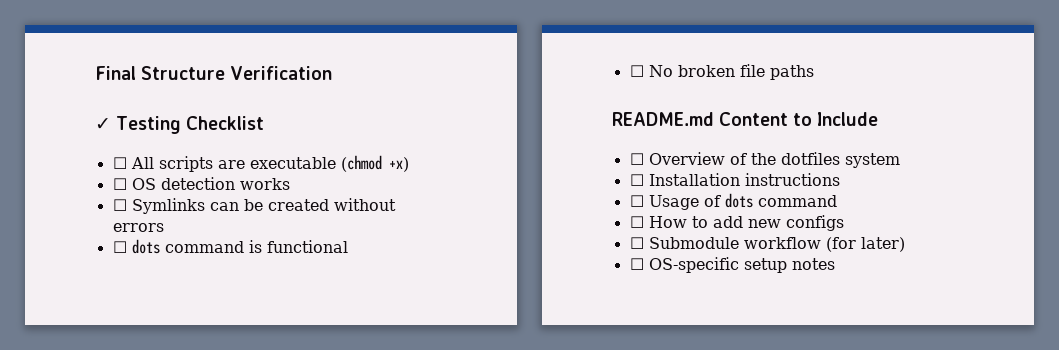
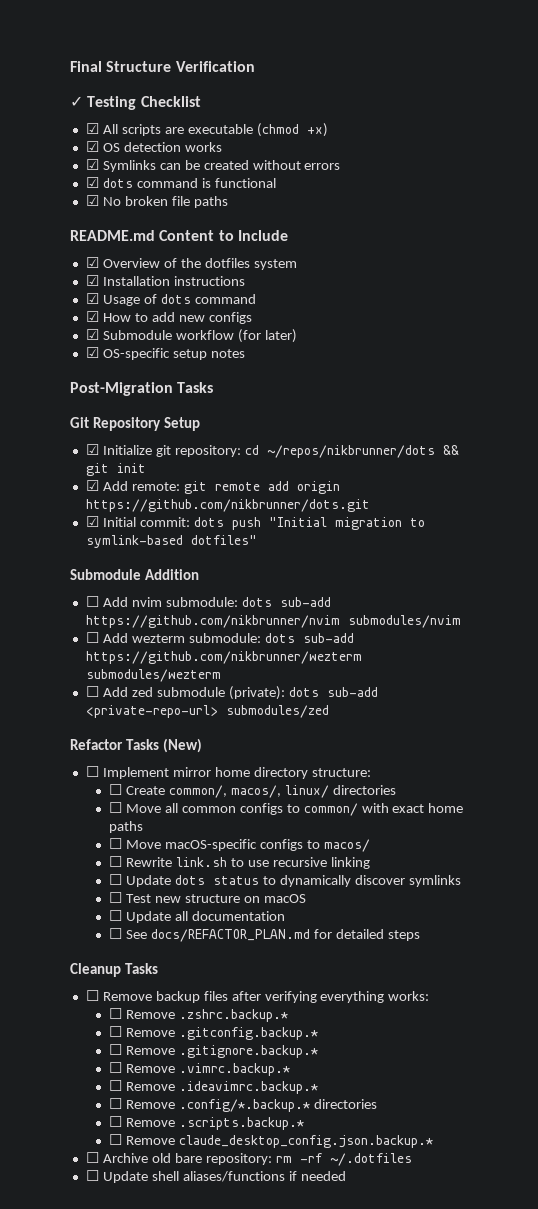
[112,157,127,169] ☐ -> [85,123,99,134] ☑
[112,178,127,190] ☐ -> [85,141,99,152] ☑
[112,199,127,211] ☐ -> [85,159,99,170] ☑
[112,241,127,253] ☐ -> [85,177,99,188] ☑
[629,65,644,77] ☐ -> [85,195,99,206] ☑
[629,153,644,165] ☐ -> [85,257,99,268] ☑
[629,174,644,186] ☐ -> [85,275,99,286] ☑
[629,195,644,207] ☐ -> [85,293,99,304] ☑
[629,216,644,228] ☐ -> [85,311,99,322] ☑
[629,237,644,249] ☐ -> [85,329,99,340] ☑
[629,258,644,270] ☐ -> [85,347,99,358] ☑
(835, 264) none -> [70,382,214,396] [70,417,201,431] [85,444,459,458] [85,463,146,476] [85,480,340,494] [85,499,370,512] [85,516,425,530] [85,535,257,548] [70,569,200,580] [85,596,331,607] [85,615,461,628] [85,632,354,643] [85,651,362,664] [85,669,221,682] [85,686,378,700] [85,705,329,718] [70,738,203,753] [85,766,371,779] [109,784,396,798] [109,802,464,816] [109,821,144,833] [109,838,370,852] [109,856,370,869] [109,874,461,887] [109,892,306,903] [109,910,285,923] [109,928,420,942] [70,963,159,977] [85,990,430,1003] [109,1008,288,1022] [109,1026,318,1040] [109,1044,318,1058] [109,1062,290,1076] [109,1080,318,1094] [109,1098,377,1112] [109,1116,304,1130] [109,1134,433,1148] [85,1152,412,1166] [85,1170,346,1183] // Post-Migration Tasks // Git Repository Setup // ☑ Initialize git repository: cd ~/repos/nikbrunner/dots && git init // ☑ Add remote: git remote add origin https://github.com/nikbrunner/dots.git // ☑ Initial commit: dots push "Initial migration to symlink-based dotfiles" // Submodule Addition // ☐ Add nvim submodule: dots sub-add https://github.com/nikbrunner/nvim submodules/nvim // ☐ Add wezterm submodule: dots sub-add https://github.com/nikbrunner/wezterm submodules/wezterm // ☐ Add zed submodule (private): dots sub-add <private-repo-url> submodules/zed // Refactor Tasks (New) // ☐ Implement mirror home directory structure: // ☐ Create common/, macos/, linux/ directories // ☐ Move all common configs to common/ with exact home paths // ☐ Move macOS-specific configs to macos/ // ☐ Rewrite link.sh to use recursive linking // ☐ Update dots status to dynamically discover symlinks // ☐ Test new structure on macOS // ☐ Update all documentation // ☐ See docs/REFACTOR_PLAN.md for detailed steps // Cleanup Tasks // ☐ Remove backup files after verifying everything works: // ☐ Remove .zshrc.backup.* // ☐ Remove .gitconfig.backup.* // ☐ Remove .gitignore.backup.* // ☐ Remove .vimrc.backup.* // ☐ Remove .ideavimrc.backup.* // ☐ Remove .config/*.backup.* directories // ☐ Remove .scripts.backup.* // ☐ Remove claude_desktop_config.json.backup.* // ☐ Archive old bare repository: rm -rf ~/.dotfiles // ☐ Update shell aliases/functions if needed

